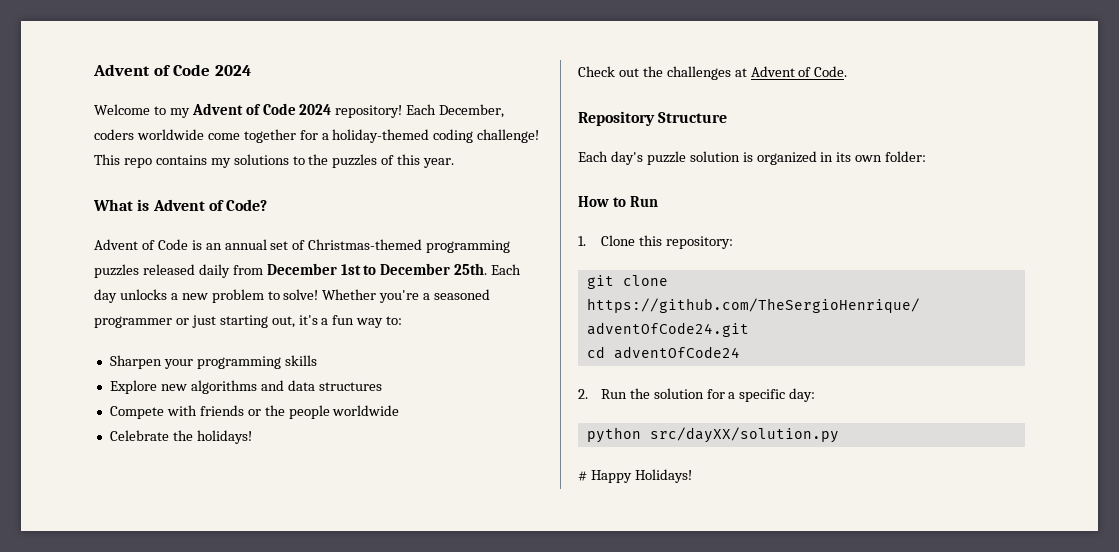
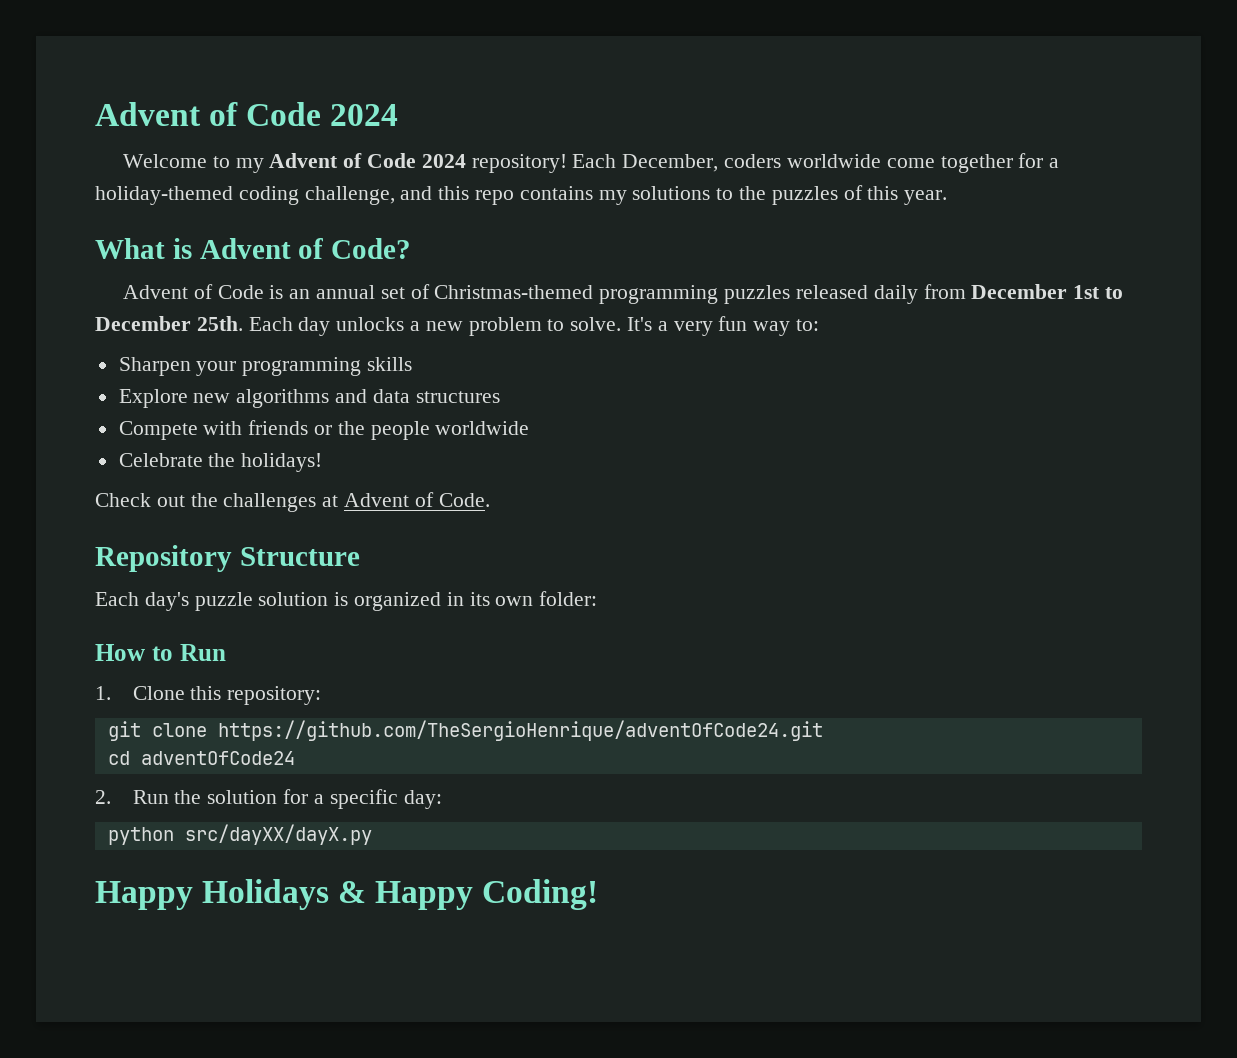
[477,129,540,143] [94,154,120,165] challenge! This -> [304,186,470,205] challenge, and this
[283,289,491,303] [94,315,329,328] solve! Whether you're a seasoned programmer or just starting out, it's a -> [570,317,713,336] solve. It's a very
[649,427,839,443] [578,469,692,483] src/dayXX/solution.py // # Happy Holidays! -> [184,824,372,845] [95,879,599,910] src/dayXX/dayX.py // Happy Holidays & Happy Coding!

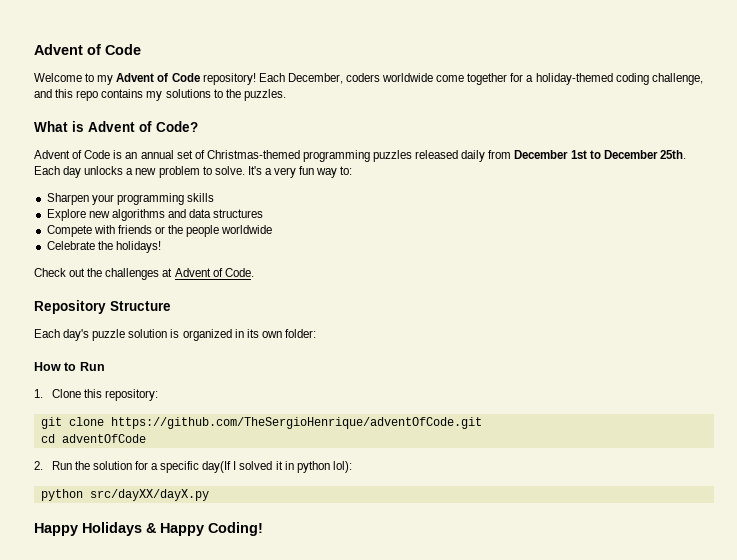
[95,102,399,126] Advent of Code 2024 -> [34,44,141,55] Advent of Code
[421,154,466,168] 2024 -> (200, 77) none
[771,185,948,205] puzzles of this year. -> [243,89,286,101] puzzles.
[217,720,823,741] https://github.com/TheSergioHenrique/adventOfCode24.git -> [110,417,482,429] https://github.com/TheSergioHenrique/adventOfCode.git
[140,751,295,765] adventOfCode24 -> [61,434,146,443] adventOfCode
[403,790,442,809] day: -> [202,461,352,473] day(If I solved it in python lol):

